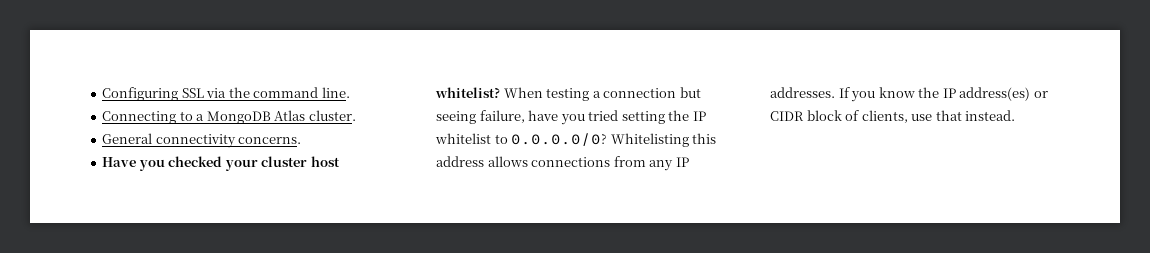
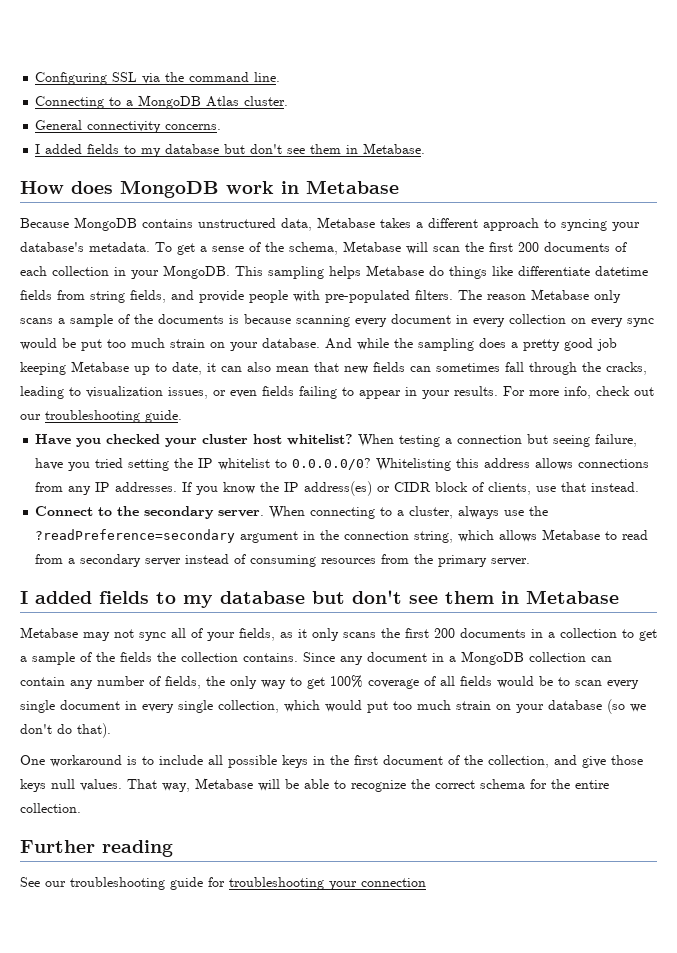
(302, 140) none -> [35,143,426,157] [20,180,399,198] [20,217,640,231] [20,241,627,255] [20,265,648,279] [20,289,621,303] [20,314,654,327] [20,338,617,351] [20,361,647,375] [20,386,654,399] [20,410,182,423] // I added fields to my database but don't see them in Metabase. // How does MongoDB work in Metabase // Because MongoDB contains unstructured data, Metabase takes a different approach to syncing your database's metadata. To get a sense of the schema, Metabase will scan the first 200 documents of each collection in your MongoDB. This sampling helps Metabase do things like differentiate datetime fields from string fields, and provide people with pre-populated filters. The reason Metabase only scans a sample of the documents is because scanning every document in every collection on every sync would be put too much strain on your database. And while the sampling does a pretty good job keeping Metabase up to date, it can also mean that new fields can sometimes fall through the cracks, leading to visualization issues, or even fields failing to appear in your results. For more info, check out our troubleshooting guide.
(1016, 115) none -> [35,506,549,519] [35,529,649,543] [35,554,531,567] [20,590,619,608] [20,627,657,641] [20,651,612,665] [20,675,639,689] [20,699,646,714] [20,723,111,738] [20,755,643,768] [20,778,609,792] [20,803,81,813] [20,840,173,857] [20,877,426,890] // Connect to the secondary server. When connecting to a cluster, always use the ?readPreference=secondary argument in the connection string, which allows Metabase to read from a secondary server instead of consuming resources from the primary server. // I added fields to my database but don't see them in Metabase // Metabase may not sync all of your fields, as it only scans the first 200 documents in a collection to get a sample of the fields the collection contains. Since any document in a MongoDB collection can contain any number of fields, the only way to get 100% coverage of all fields would be to scan every single document in every single collection, which would put too much strain on your database (so we don't do that). // One workaround is to include all possible keys in the first document of the collection, and give those keys null values. That way, Metabase will be able to recognize the correct schema for the entire collection. // Further reading // See our troubleshooting guide for troubleshooting your connection

